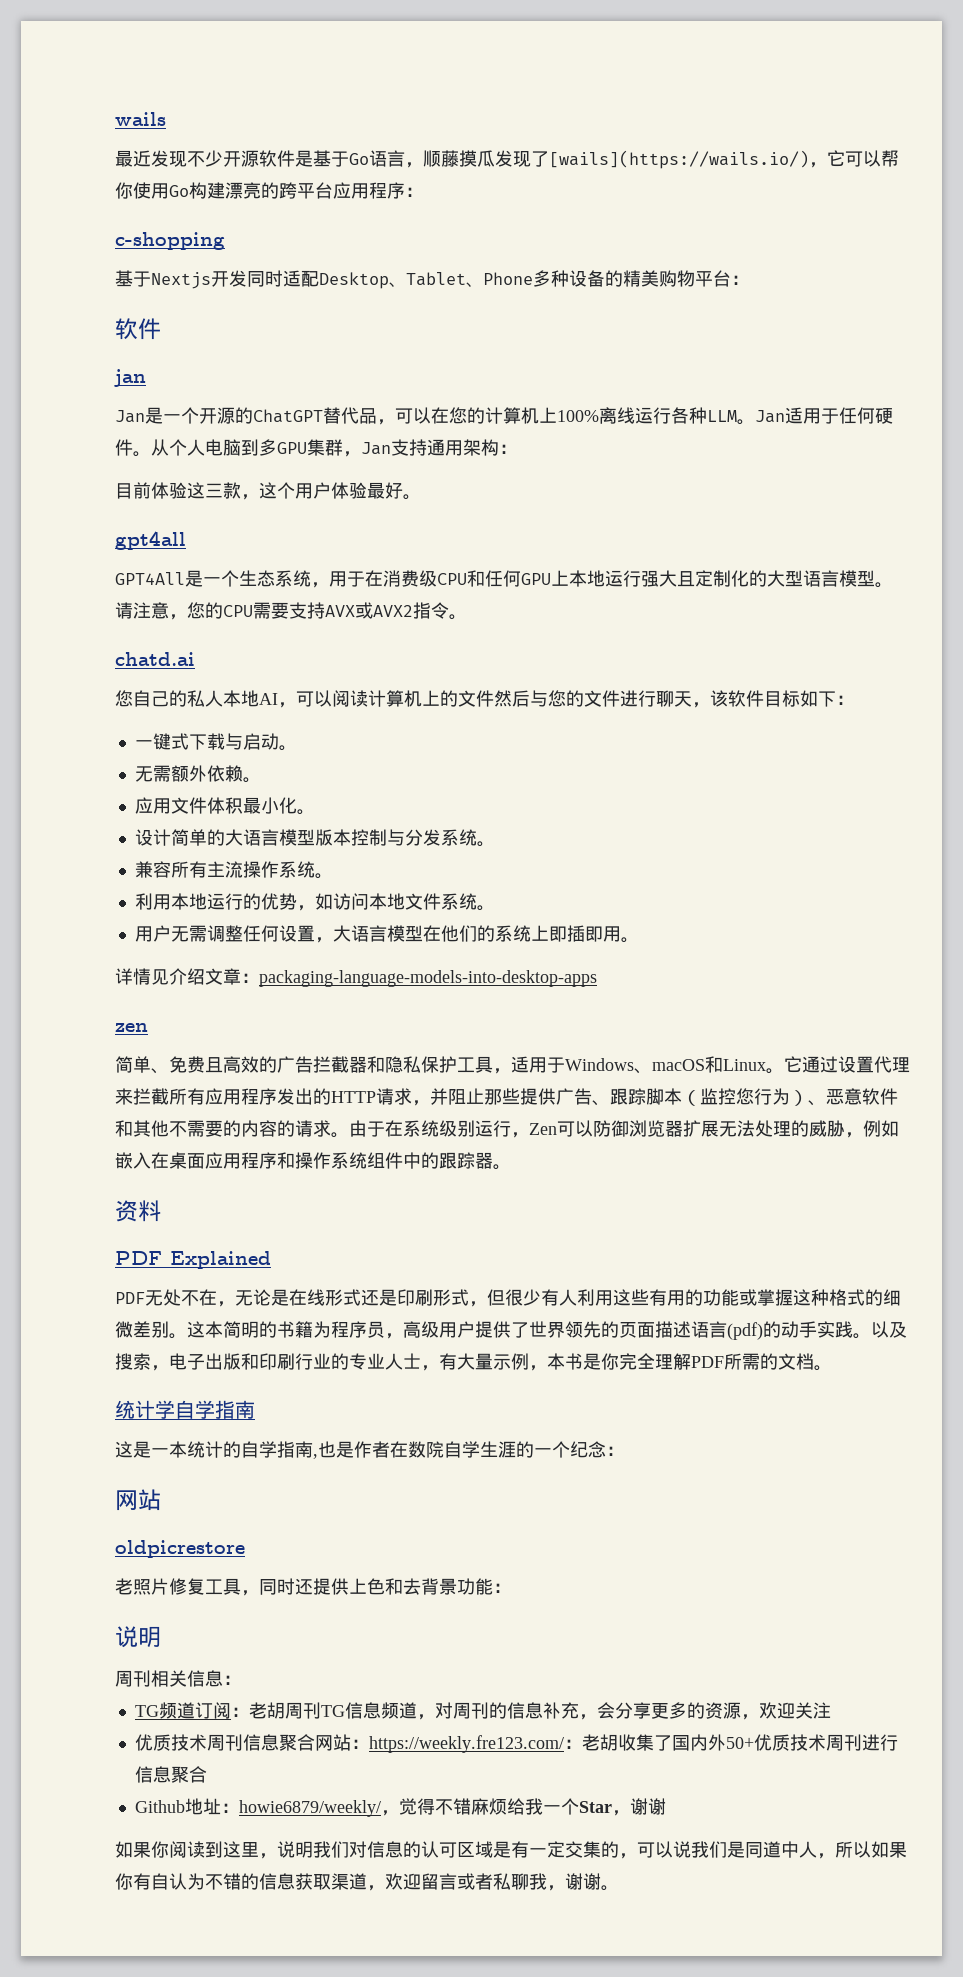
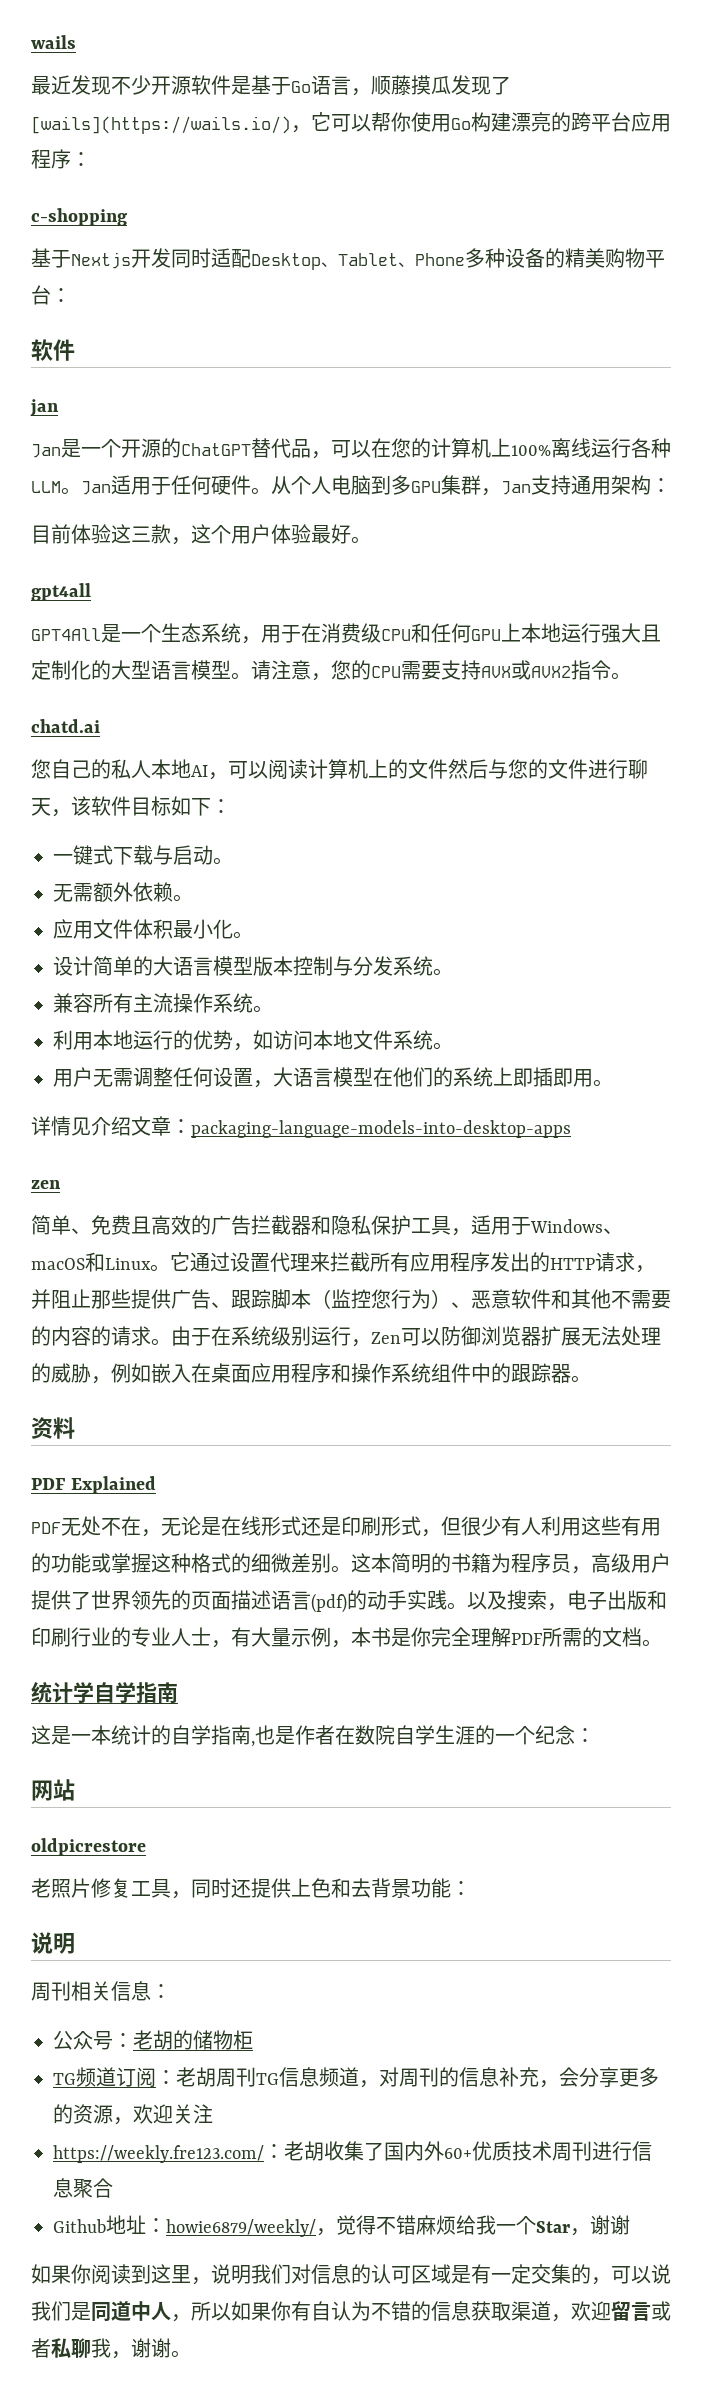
(241, 1680) none -> [53,2030,253,2050] // 公众号：老胡的储物柜
[134,1734,369,1751] 优质技术周刊信息聚合网站： -> (213, 2114) none
[725,1737,754,1749] 50+ -> [444,2148,472,2159] 60+

